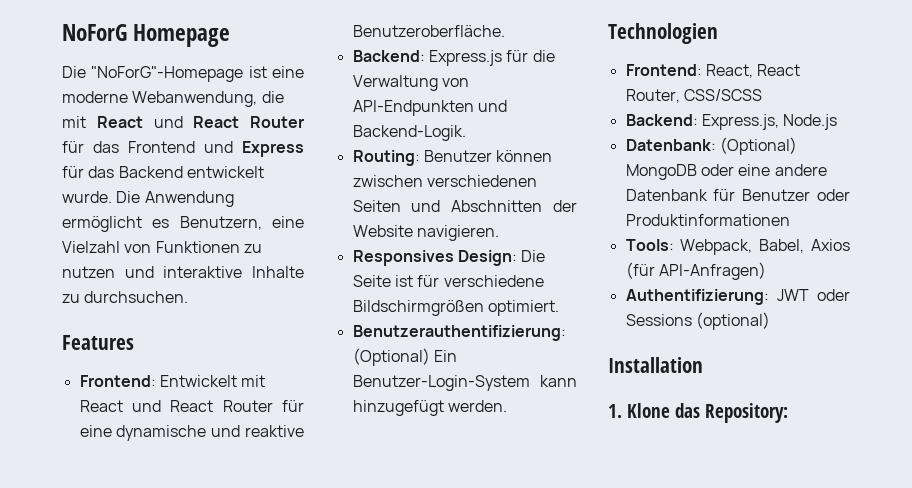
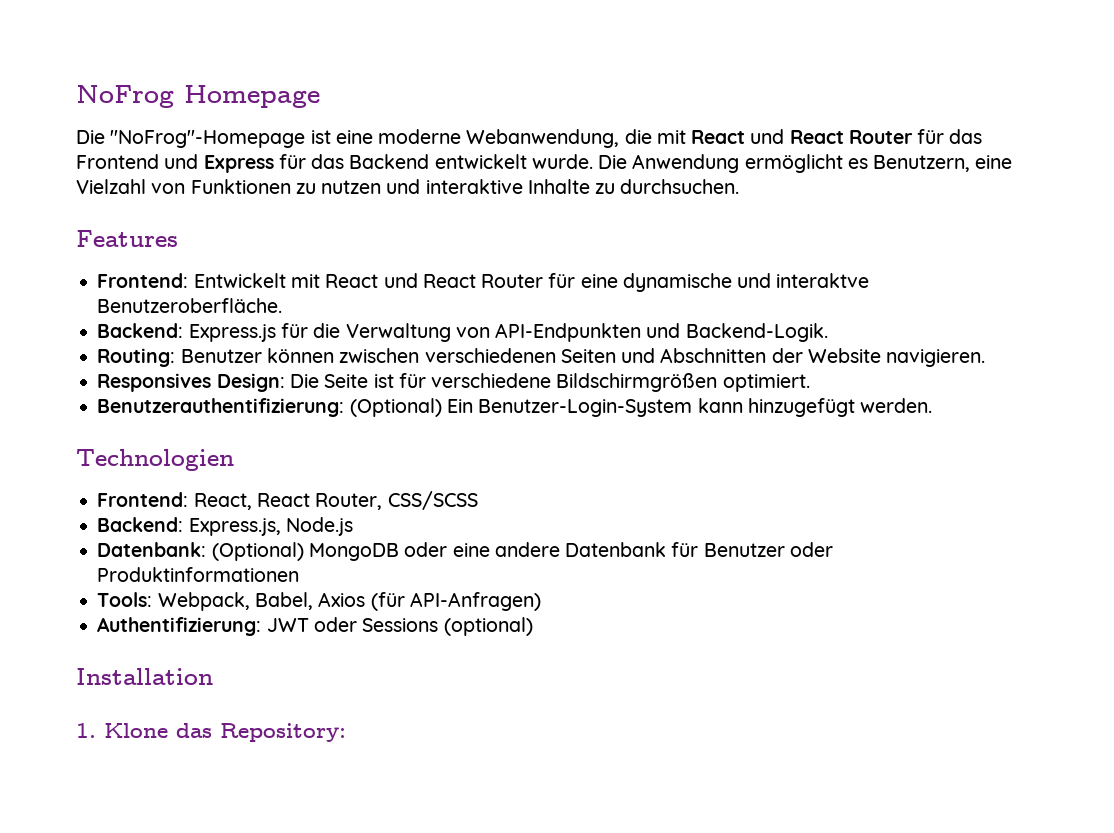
[62,24,127,41] NoForG -> [76,85,174,108] NoFrog
[91,66,244,82] "NoForG"-Homepage -> [110,130,306,148] "NoFrog"-Homepage
[245,425,304,437] reaktive -> [776,273,870,288] interaktve

